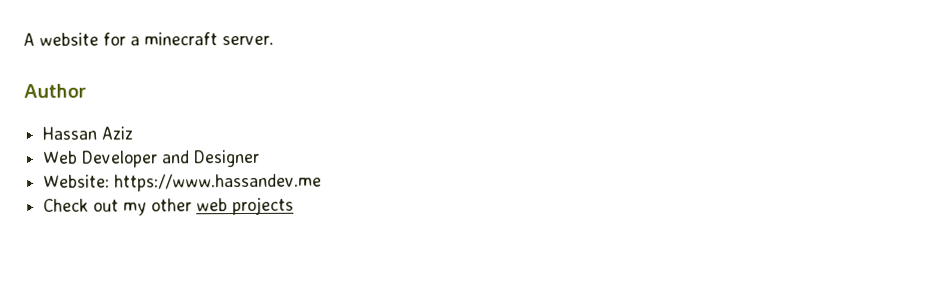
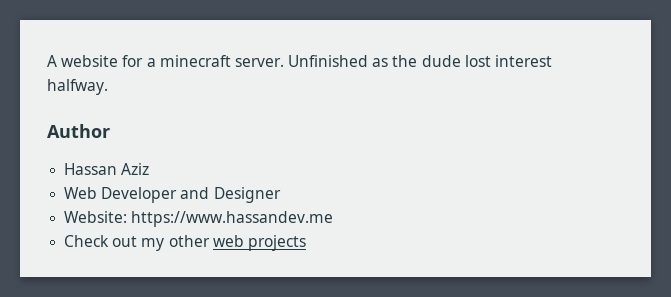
(274, 40) none -> [288,55,553,67] [47,79,108,95] Unfinished as the dude lost interest halfway.

